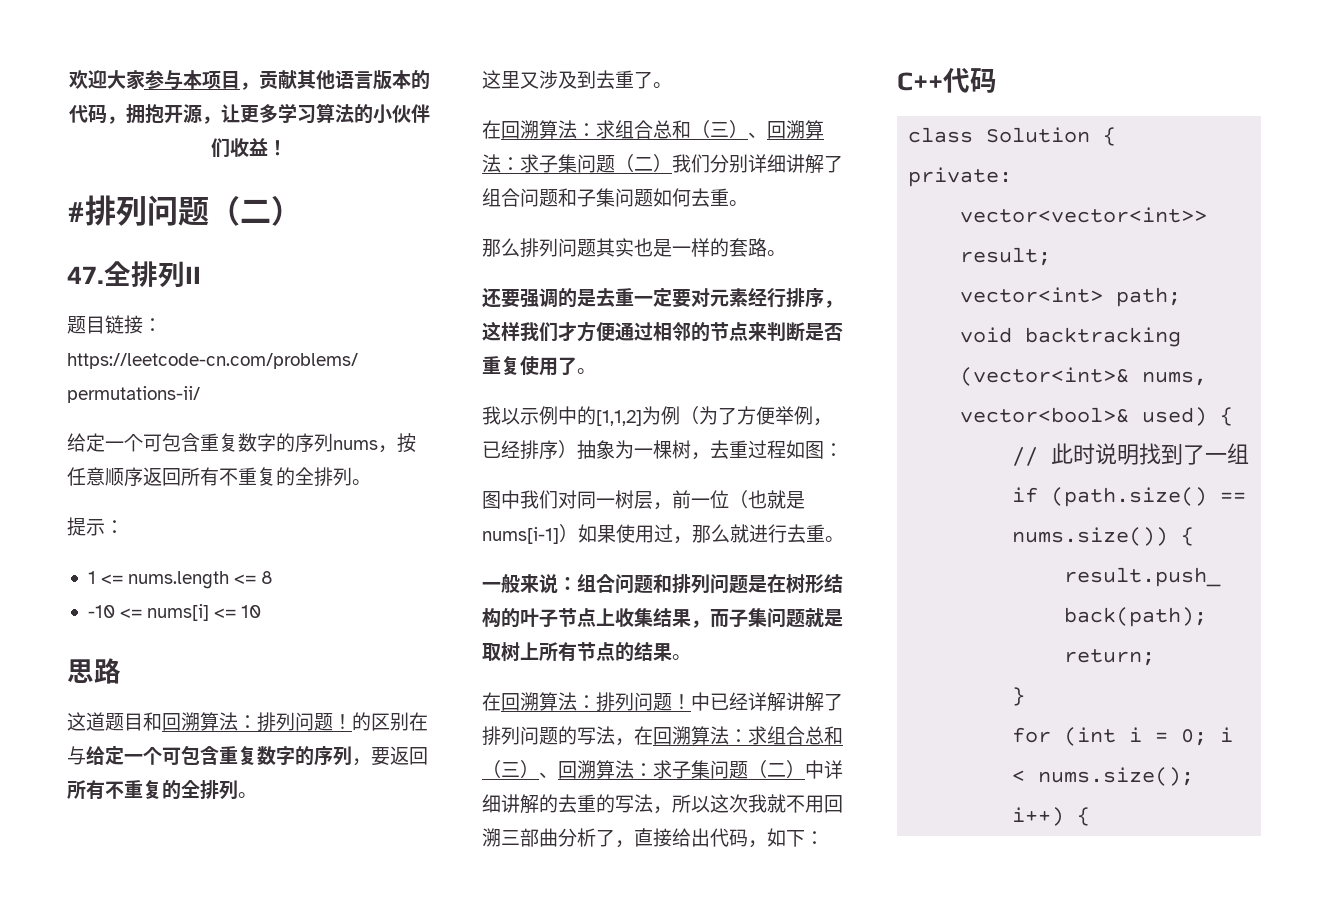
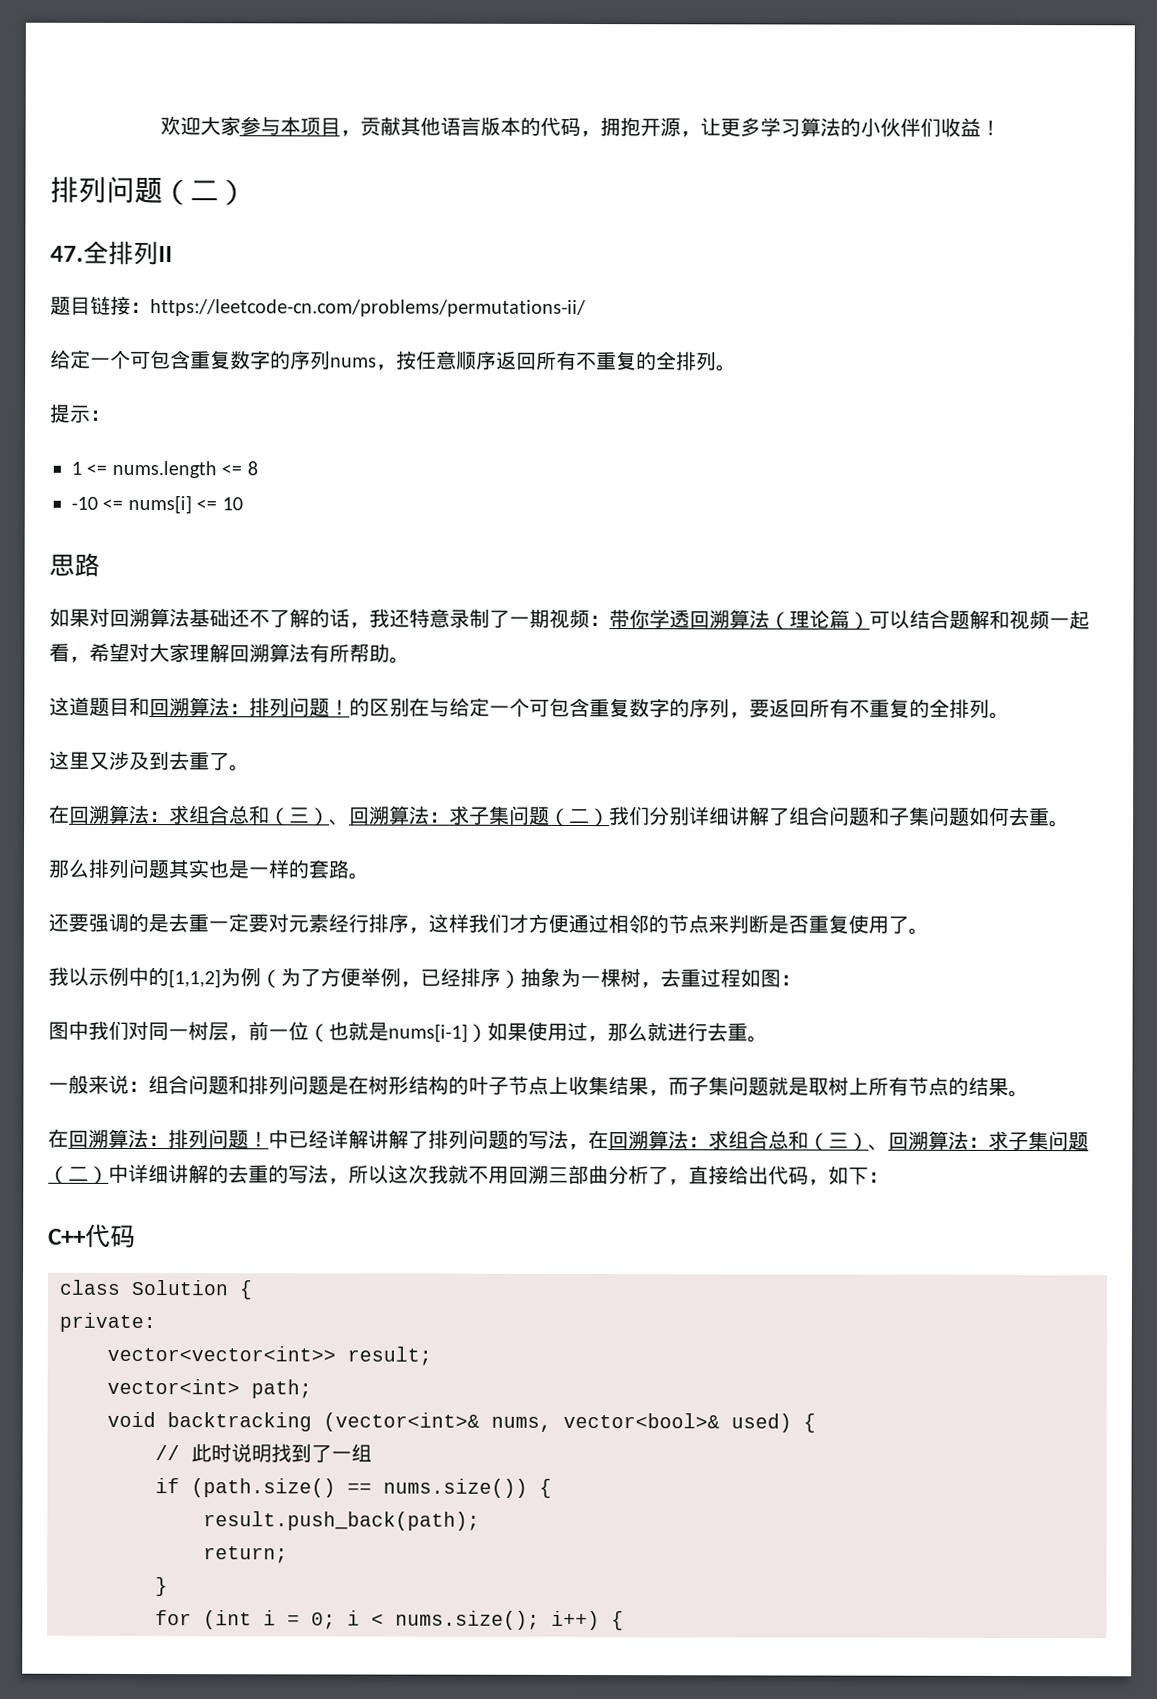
[67,202,85,222] # -> (1001, 127) none
(121, 671) none -> [49,607,1090,631] [49,642,410,664] // 如果对回溯算法基础还不了解的话，我还特意录制了一期视频：带你学透回溯算法（理论篇）可以结合题解和视频一起看，希望对大家理解回溯算法有所帮助。

